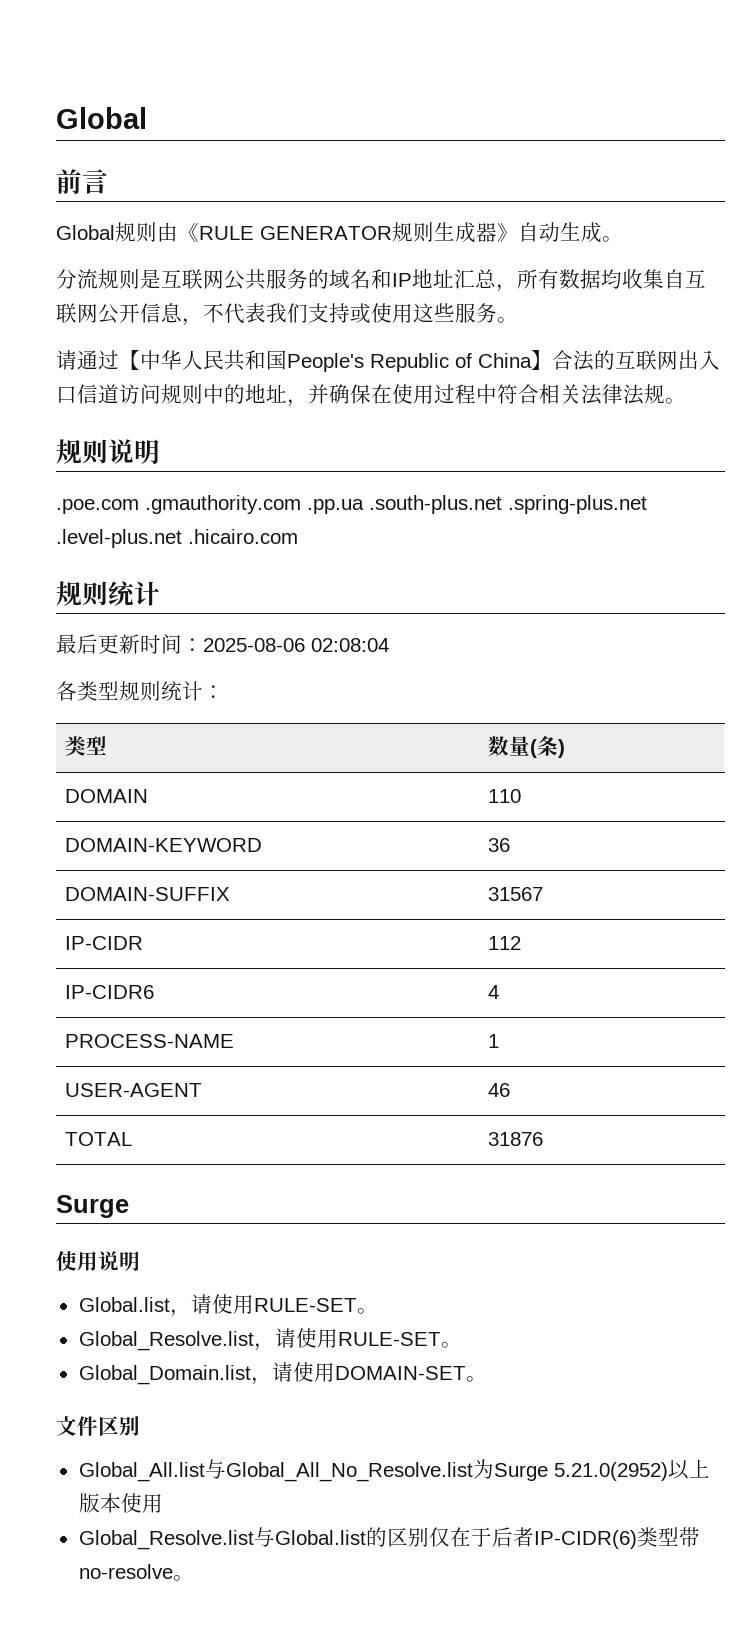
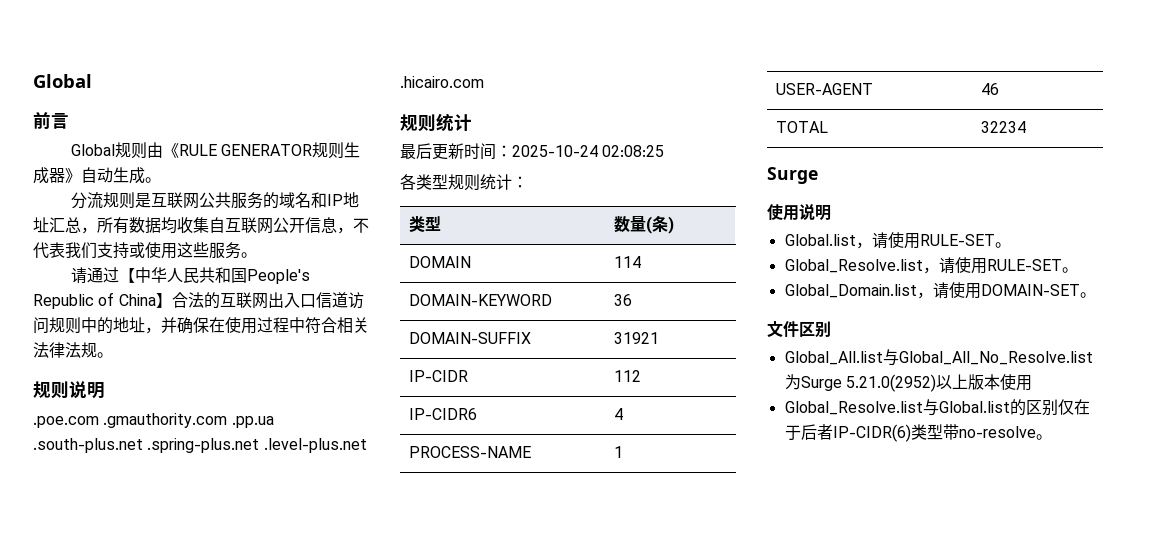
[203,638,389,652] 2025-08-06 02:08:04 -> [512,145,665,157] 2025-10-24 02:08:25
[487,789,521,803] 110 -> [614,256,642,268] 114
[487,887,543,901] 31567 -> [614,332,660,344] 31921
[487,1132,543,1146] 31876 -> [981,121,1027,133] 32234

